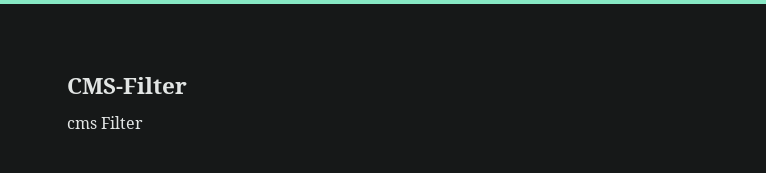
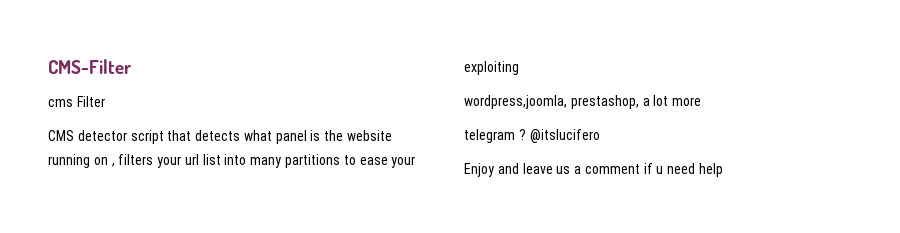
(144, 122) none -> [48,130,393,144] [48,154,416,168] [464,61,519,75] [464,95,702,109] [464,129,600,143] [464,163,724,177] // CMS detector script that detects what panel is the website running on , filters your url list into many partitions to ease your exploiting // wordpress,joomla, prestashop, a lot more // telegram ? @itslucifero // Enjoy and leave us a comment if u need help

